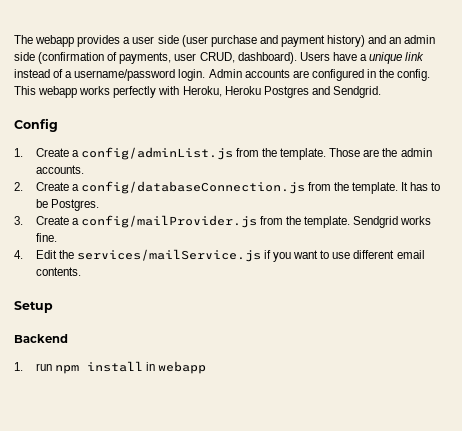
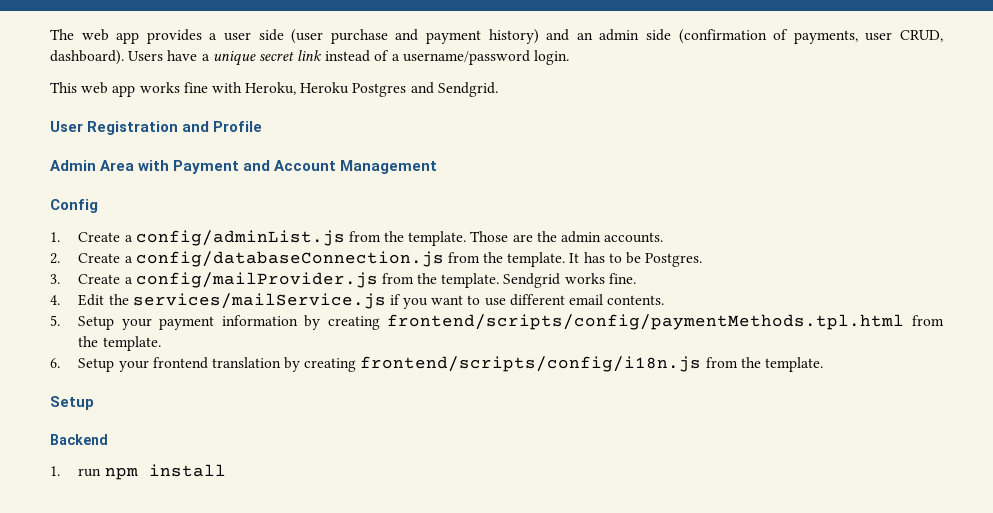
[35,35,75,47] webapp -> [81,29,140,44] web app
(403, 58) none -> [258,51,294,61] secret
[208,69,431,81] [14,86,157,98] Admin accounts are configured in the config. This webapp works perfectly -> [50,82,208,97] // This web app works fine
(381, 92) none -> [50,121,263,135] [50,160,438,174] // User Registration and Profile // Admin Area with Payment and Account Management
(81, 271) none -> [50,314,944,330] [78,336,161,351] [50,356,824,372] // 5. Setup your payment information by creating frontend/scripts/config/paymentMethods.tpl.html from the template. // 6. Setup your frontend translation by creating frontend/scripts/config/i18n.js from the template.
[145,361,206,374] in webapp -> (226, 470) none

